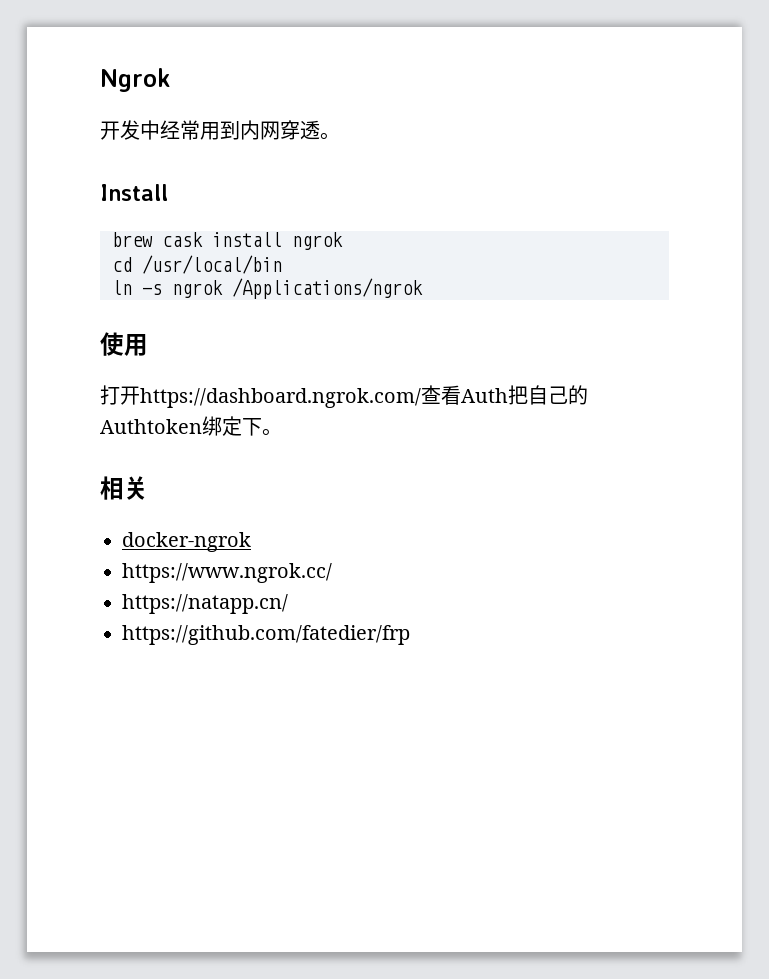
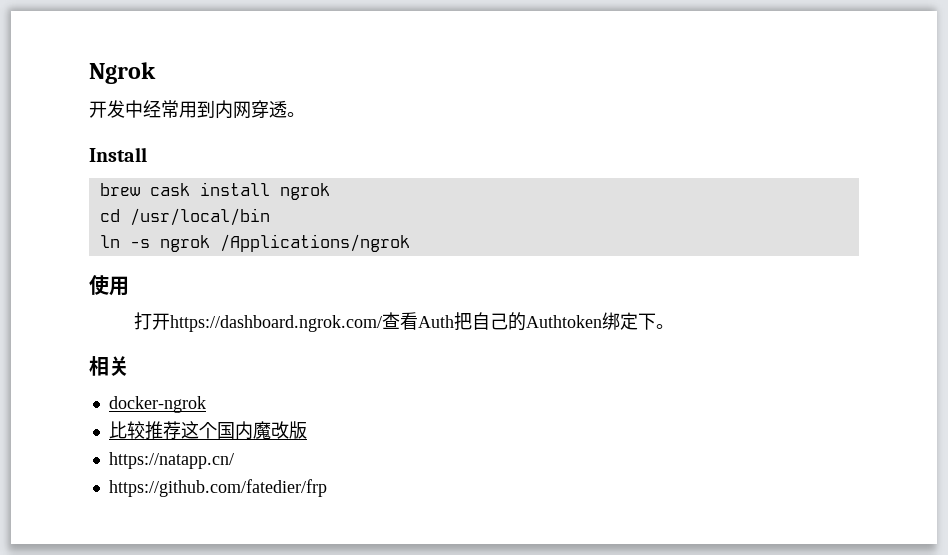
[122,563,332,583] https://www.ngrok.cc/ -> [108,421,307,440] 比较推荐这个国内魔改版

